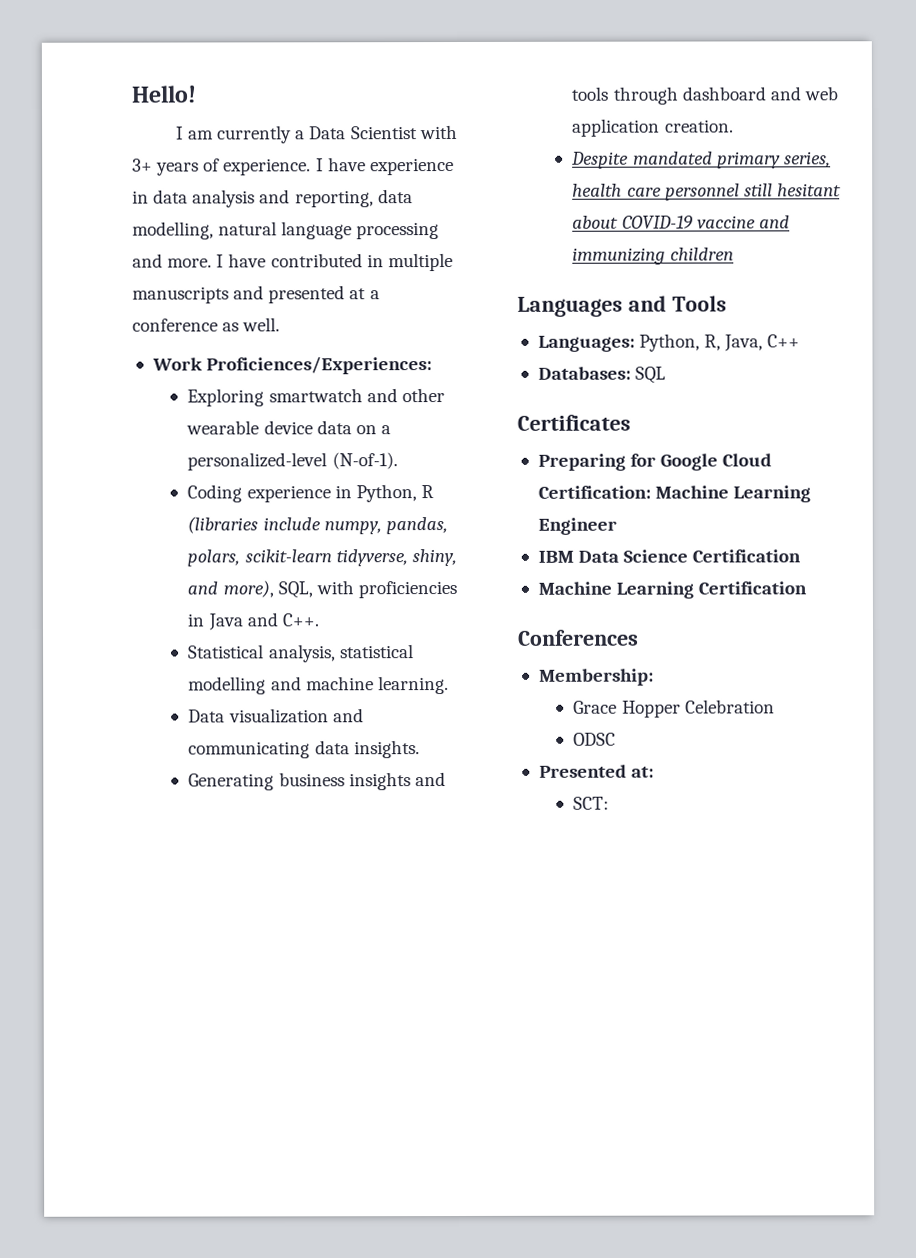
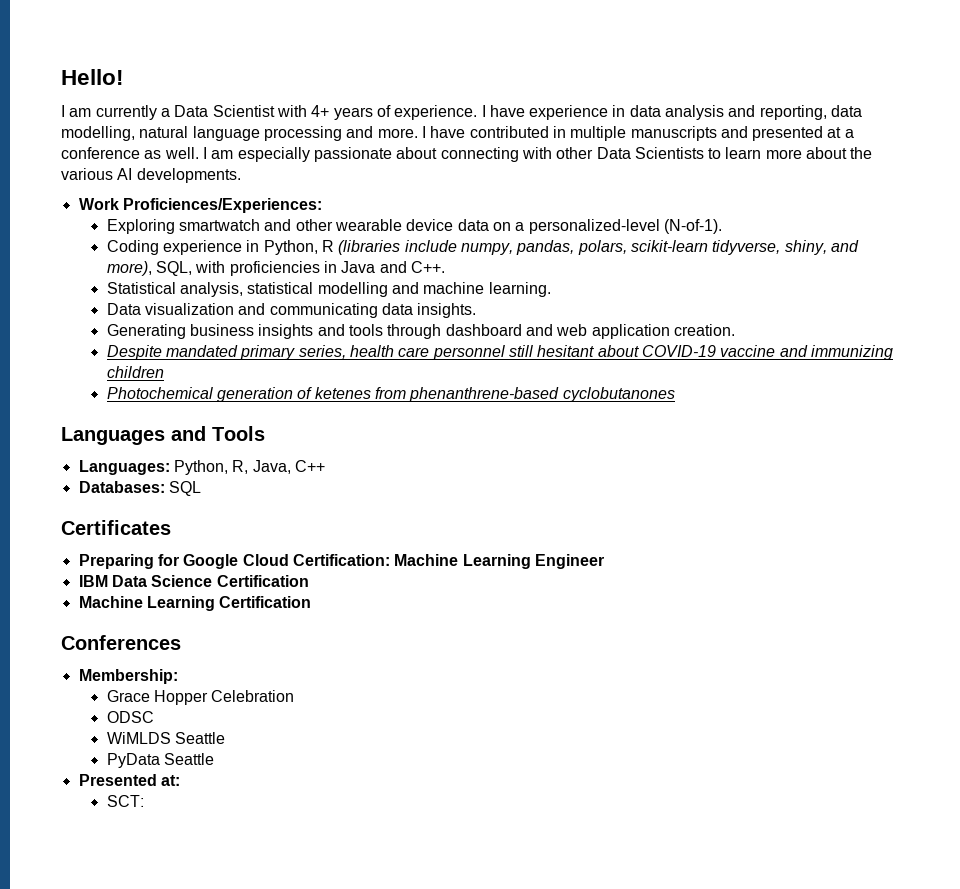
[132,158,153,172] 3+ -> [311,105,330,117] 4+
(281, 324) none -> [202,147,873,162] [61,168,241,183] I am especially passionate about connecting with other Data Scientists to learn more about the various AI developments.
(734, 254) none -> [106,387,675,402] // Photochemical generation of ketenes from phenanthrene-based cyclobutanones
(617, 739) none -> [106,732,226,744] [106,753,215,768] // WiMLDS Seattle // PyData Seattle

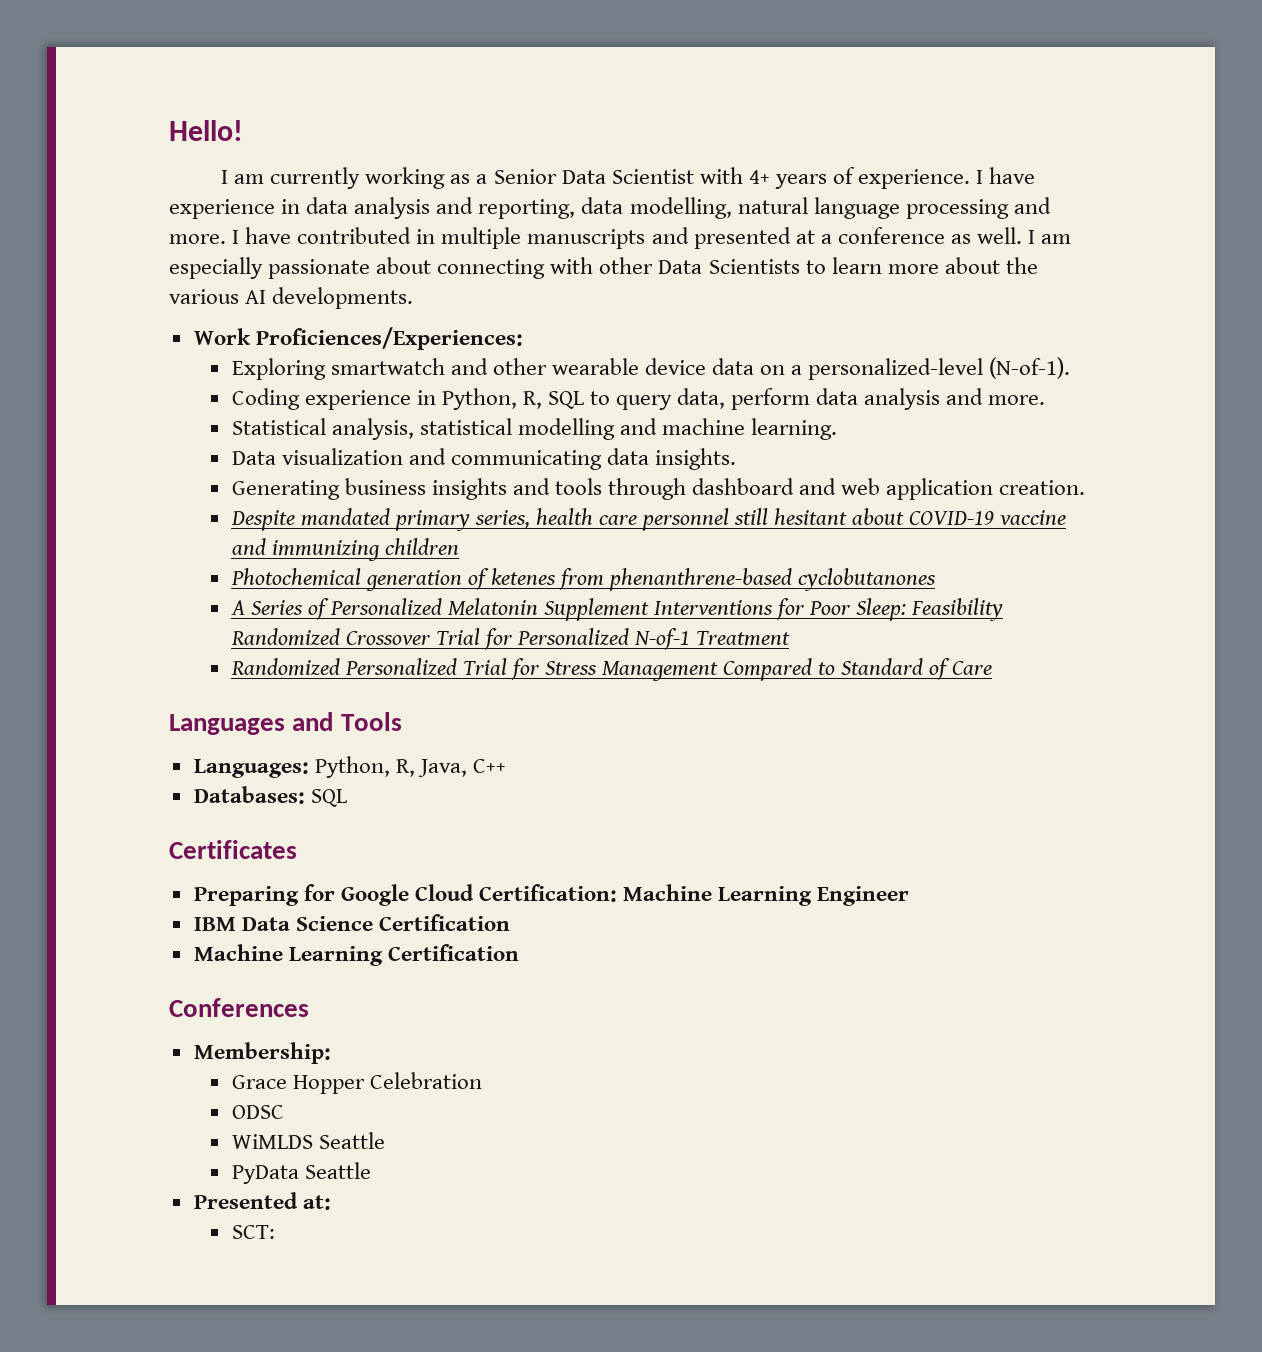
[160,108,170,117] a -> [365,167,557,189] working as a Senior
[322,240,859,255] [106,261,446,276] R (libraries include numpy, pandas, polars, scikit-learn tidyverse, shiny, and more), SQL, with proficiencies in Java and C++. -> [522,388,1046,410] R, SQL to query data, perform data analysis and more.
(675, 394) none -> [230,598,1004,621] [230,628,790,650] [230,658,993,681] // A Series of Personalized Melatonin Supplement Interventions for Poor Sleep: Feasibility Randomized Crossover Trial for Personalized N-of-1 Treatment // Randomized Personalized Trial for Stress Management Compared to Standard of Care

